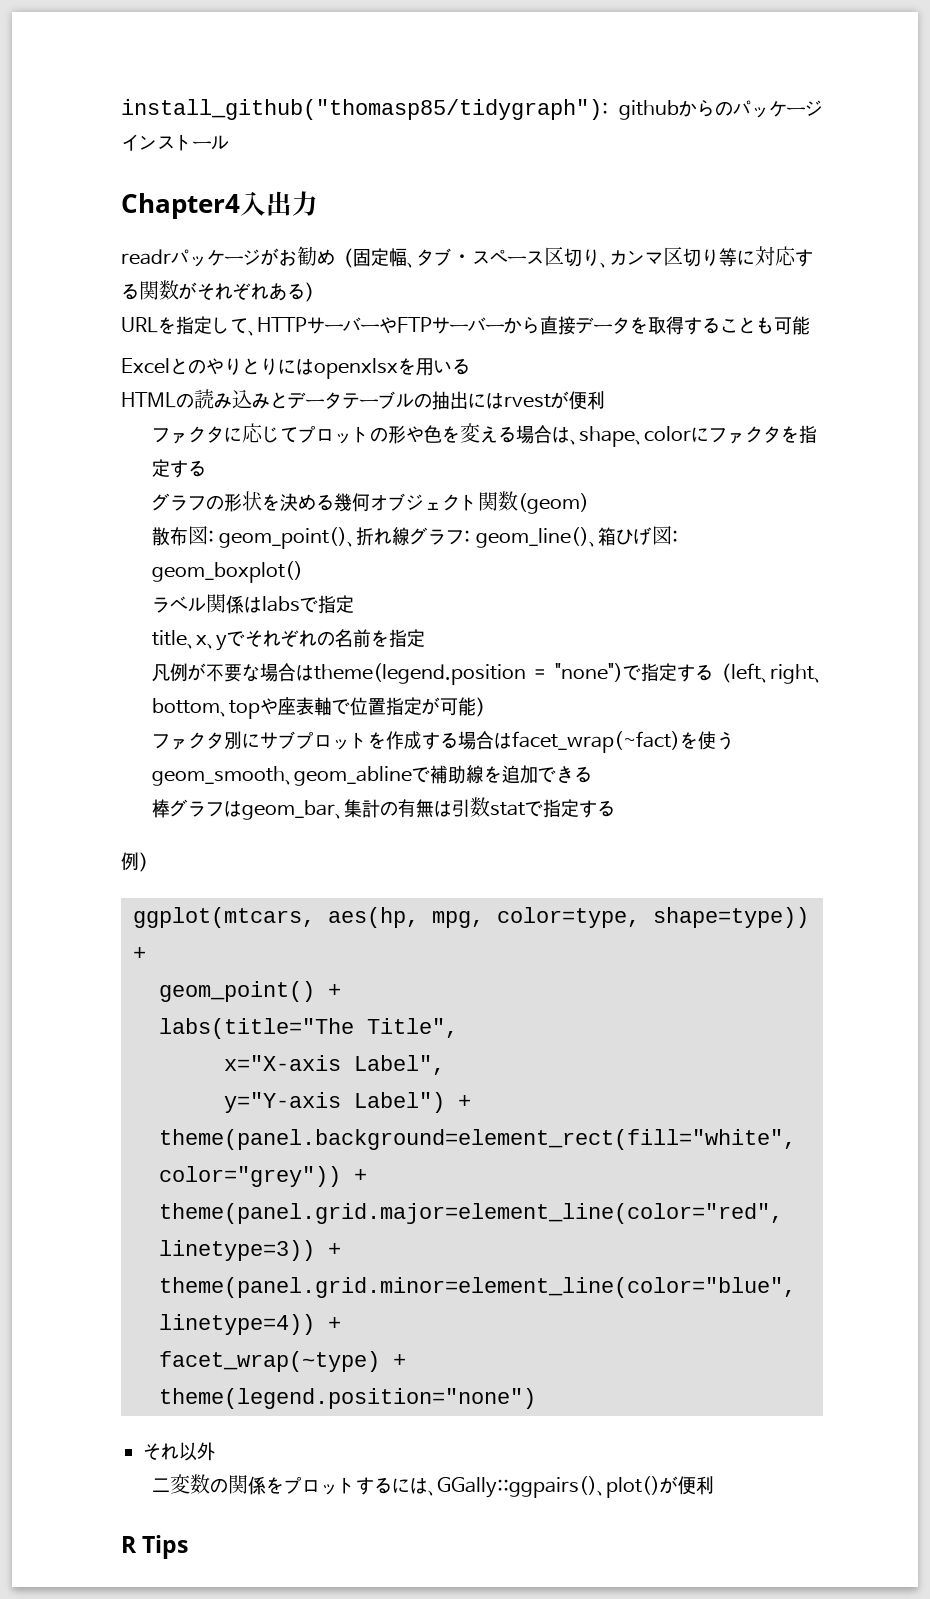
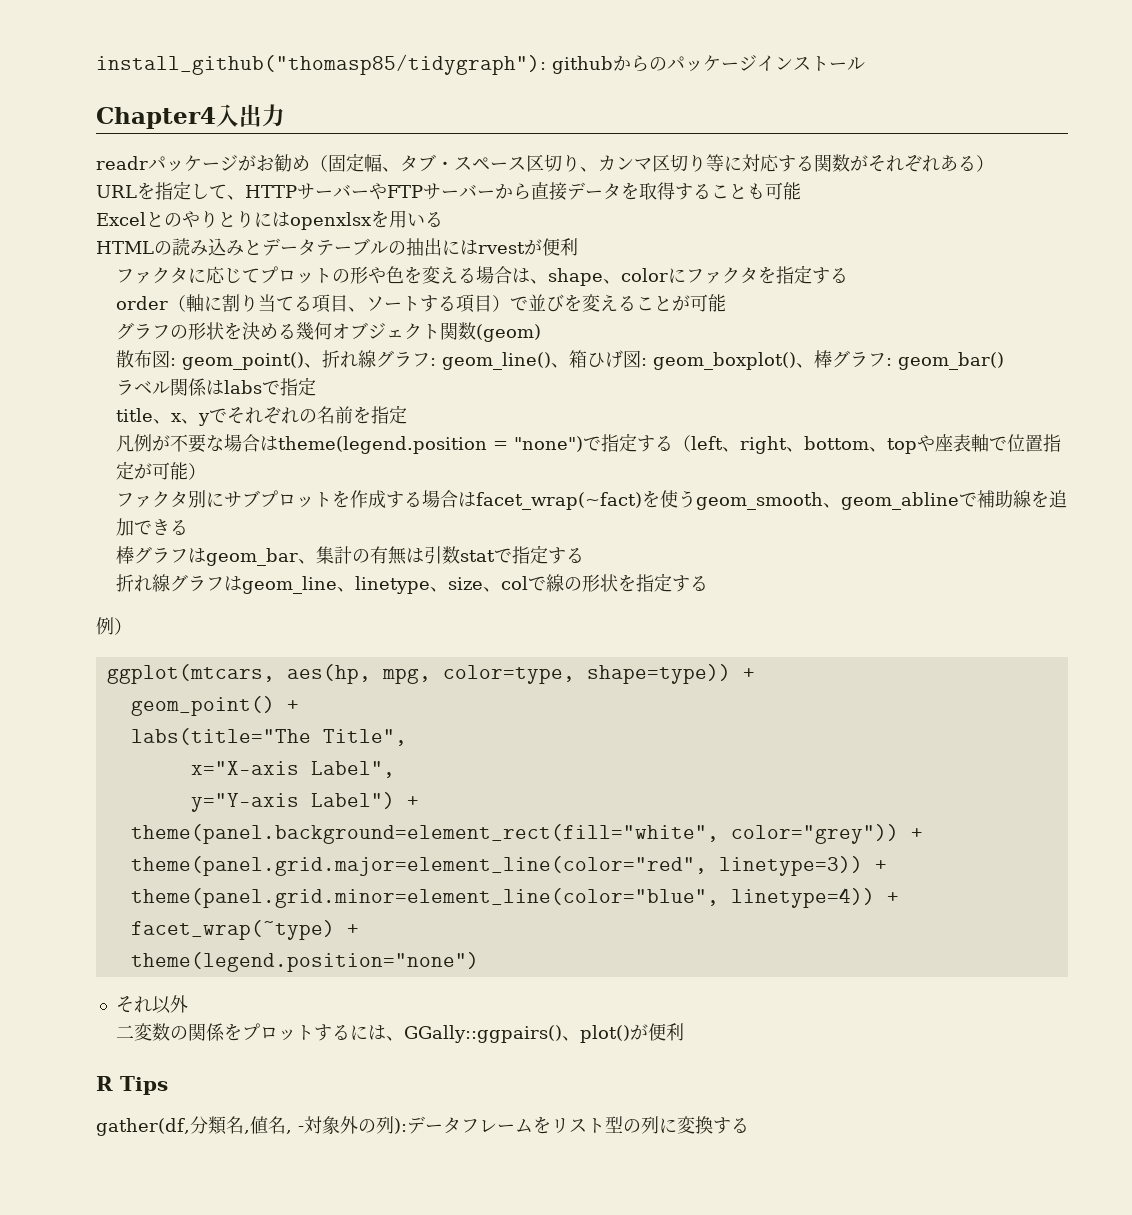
(206, 468) none -> [115,294,726,313] // order（軸に割り当てる項目、ソートする項目）で並びを変えることが可能
(303, 572) none -> [795,350,1004,370] 、棒グラフ: geom_bar()
(615, 808) none -> [115,573,708,594] // 折れ線グラフはgeom_line、linetype、size、colで線の形状を指定する
(189, 1547) none -> [96,1116,749,1136] // gather(df,分類名,値名, -対象外の列):データフレームをリスト型の列に変換する

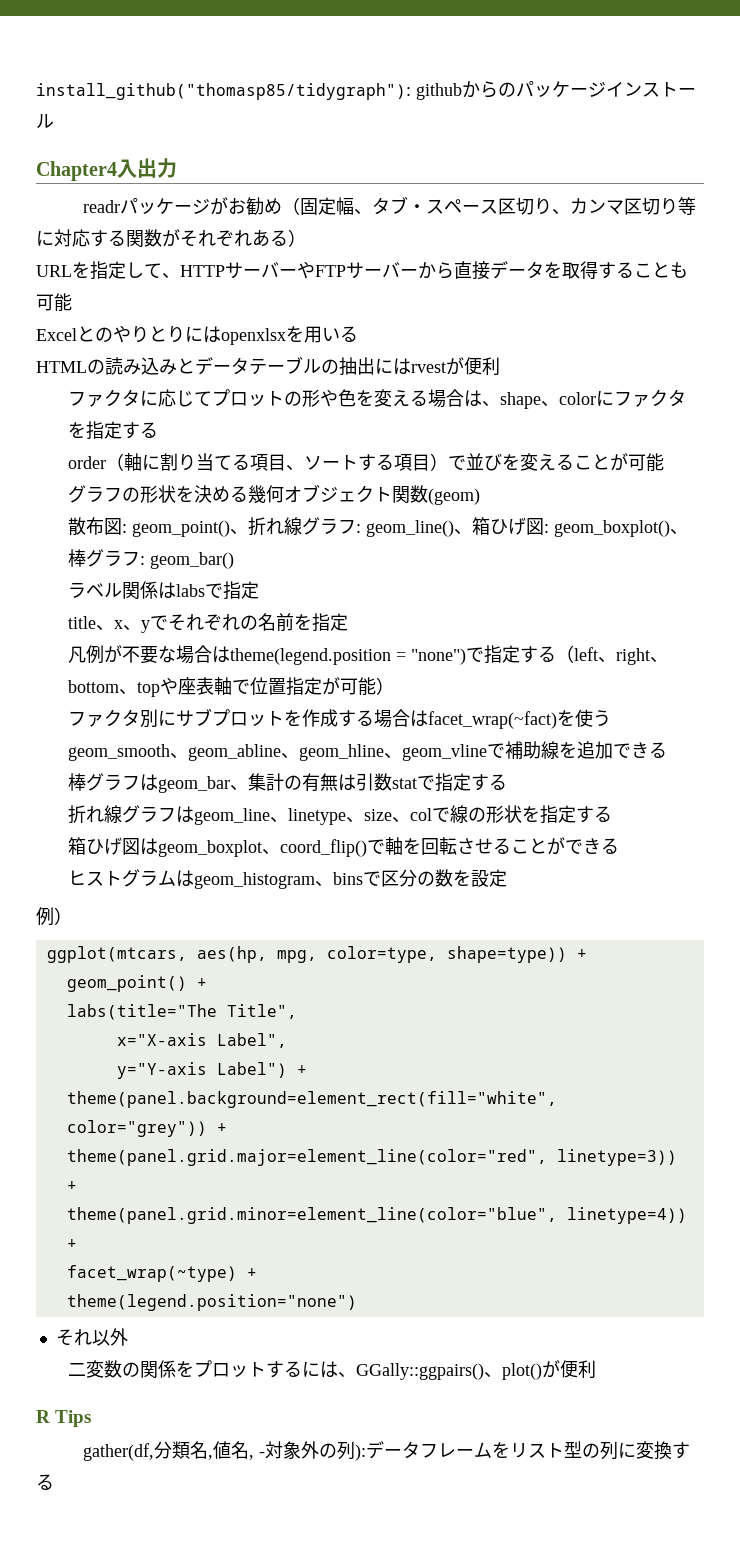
(959, 501) none -> [281,744,488,761] 、geom_hline、geom_vline
(708, 583) none -> [68,837,620,857] [68,869,508,889] // 箱ひげ図はgeom_boxplot、coord_flip()で軸を回転させることができる // ヒストグラムはgeom_histogram、binsで区分の数を設定

